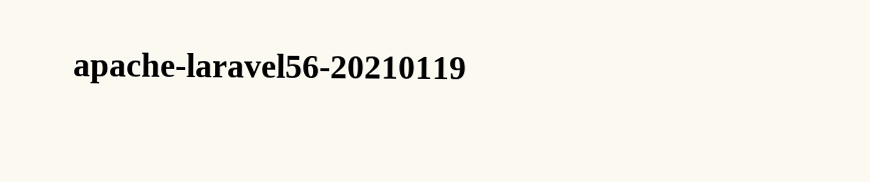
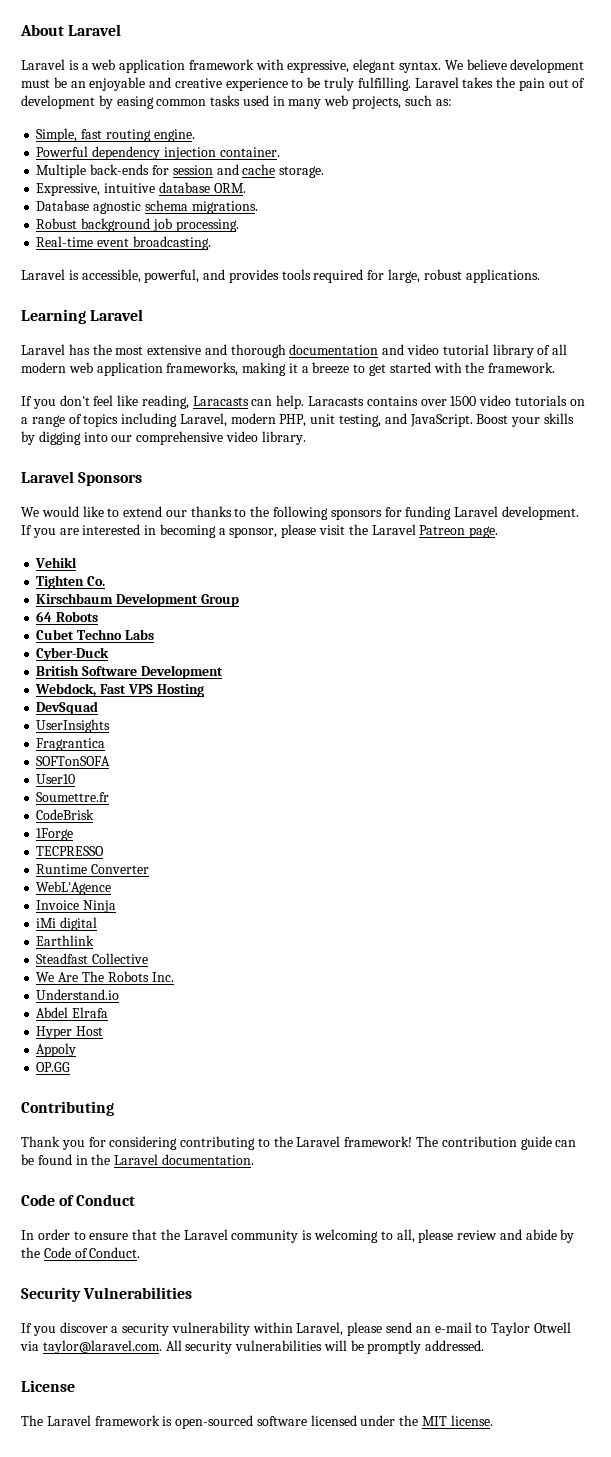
[73,52,467,87] apache-laravel56-20210119 -> [20,24,122,36] [21,59,585,73] [21,77,586,91] [21,95,452,109] [36,128,195,142] [36,146,280,160] [36,164,325,178] [36,182,246,196] [36,200,258,214] [36,218,239,232] [36,236,211,250] [21,269,540,283] [21,309,144,324] [21,344,568,358] [21,362,556,376] [21,395,585,409] [21,413,574,427] [21,431,306,445] [21,471,143,486] [21,506,579,520] [21,524,499,538] [35,557,78,568] [36,575,106,589] [36,593,239,607] [36,611,99,622] [36,629,154,640] [36,647,110,661] [36,665,223,679] [35,683,204,697] [36,701,99,715] [36,719,111,733] [36,738,106,751] [36,756,111,766] [36,774,76,784] [36,792,110,802] [36,809,95,820] [36,828,74,841] [36,846,105,856] [36,864,150,874] [36,881,112,895] [36,900,117,913] [36,917,98,931] [36,935,95,946] [36,953,149,964] [36,971,174,982] [36,989,120,1000] [36,1007,109,1018] [36,1026,104,1039] [36,1043,77,1057] [36,1062,71,1072] [21,1101,114,1116] [21,1136,577,1150] [21,1154,254,1165] [21,1194,136,1206] [21,1229,575,1243] [21,1247,141,1258] [21,1287,193,1302] [21,1322,571,1336] [20,1340,485,1354] [21,1380,75,1392] [21,1415,493,1429] About Laravel // Laravel is a web application framework with expressive, elegant syntax. We believe development must be an enjoyable and creative experience to be truly fulfilling. Laravel takes the pain out of development by easing common tasks used in many web projects, such as: // Simple, fast routing engine. // Powerful dependency injection container. // Multiple back-ends for session and cache storage. // Expressive, intuitive database ORM. // Database agnostic schema migrations. // Robust background job processing. // Real-time event broadcasting. // Laravel is accessible, powerful, and provides tools required for large, robust applications. // Learning Laravel // Laravel has the most extensive and thorough documentation and video tutorial library of all modern web application frameworks, making it a breeze to get started with the framework. // If you don't feel like reading, Laracasts can help. Laracasts contains over 1500 video tutorials on a range of topics including Laravel, modern PHP, unit testing, and JavaScript. Boost your skills by digging into our comprehensive video library. // Laravel Sponsors // We would like to extend our thanks to the following sponsors for funding Laravel development. If you are interested in becoming a sponsor, please visit the Laravel Patreon page. // Vehikl // Tighten Co. // Kirschbaum Development Group // 64 Robots // Cubet Techno Labs // Cyber-Duck // British Software Development // Webdock, Fast VPS Hosting // DevSquad // UserInsights // Fragrantica // SOFTonSOFA // User10 // Soumettre.fr // CodeBrisk // 1Forge // TECPRESSO // Runtime Converter // WebL'Agence // Invoice Ninja // iMi digital // Earthlink // Steadfast Collective // We Are The Robots Inc. // Understand.io // Abdel Elrafa // Hyper Host // Appoly // OP.GG // Contributing // Thank you for considering contributing to the Laravel framework! The contribution guide can be found in the Laravel documentation. // Code of Conduct // In order to ensure that the Laravel community is welcoming to all, please review and abide by the Code of Conduct. // Security Vulnerabilities // If you discover a security vulnerability within Laravel, please send an e-mail to Taylor Otwell via taylor@laravel.com. All security vulnerabilities will be promptly addressed. // License // The Laravel framework is open-sourced software licensed under the MIT license.

